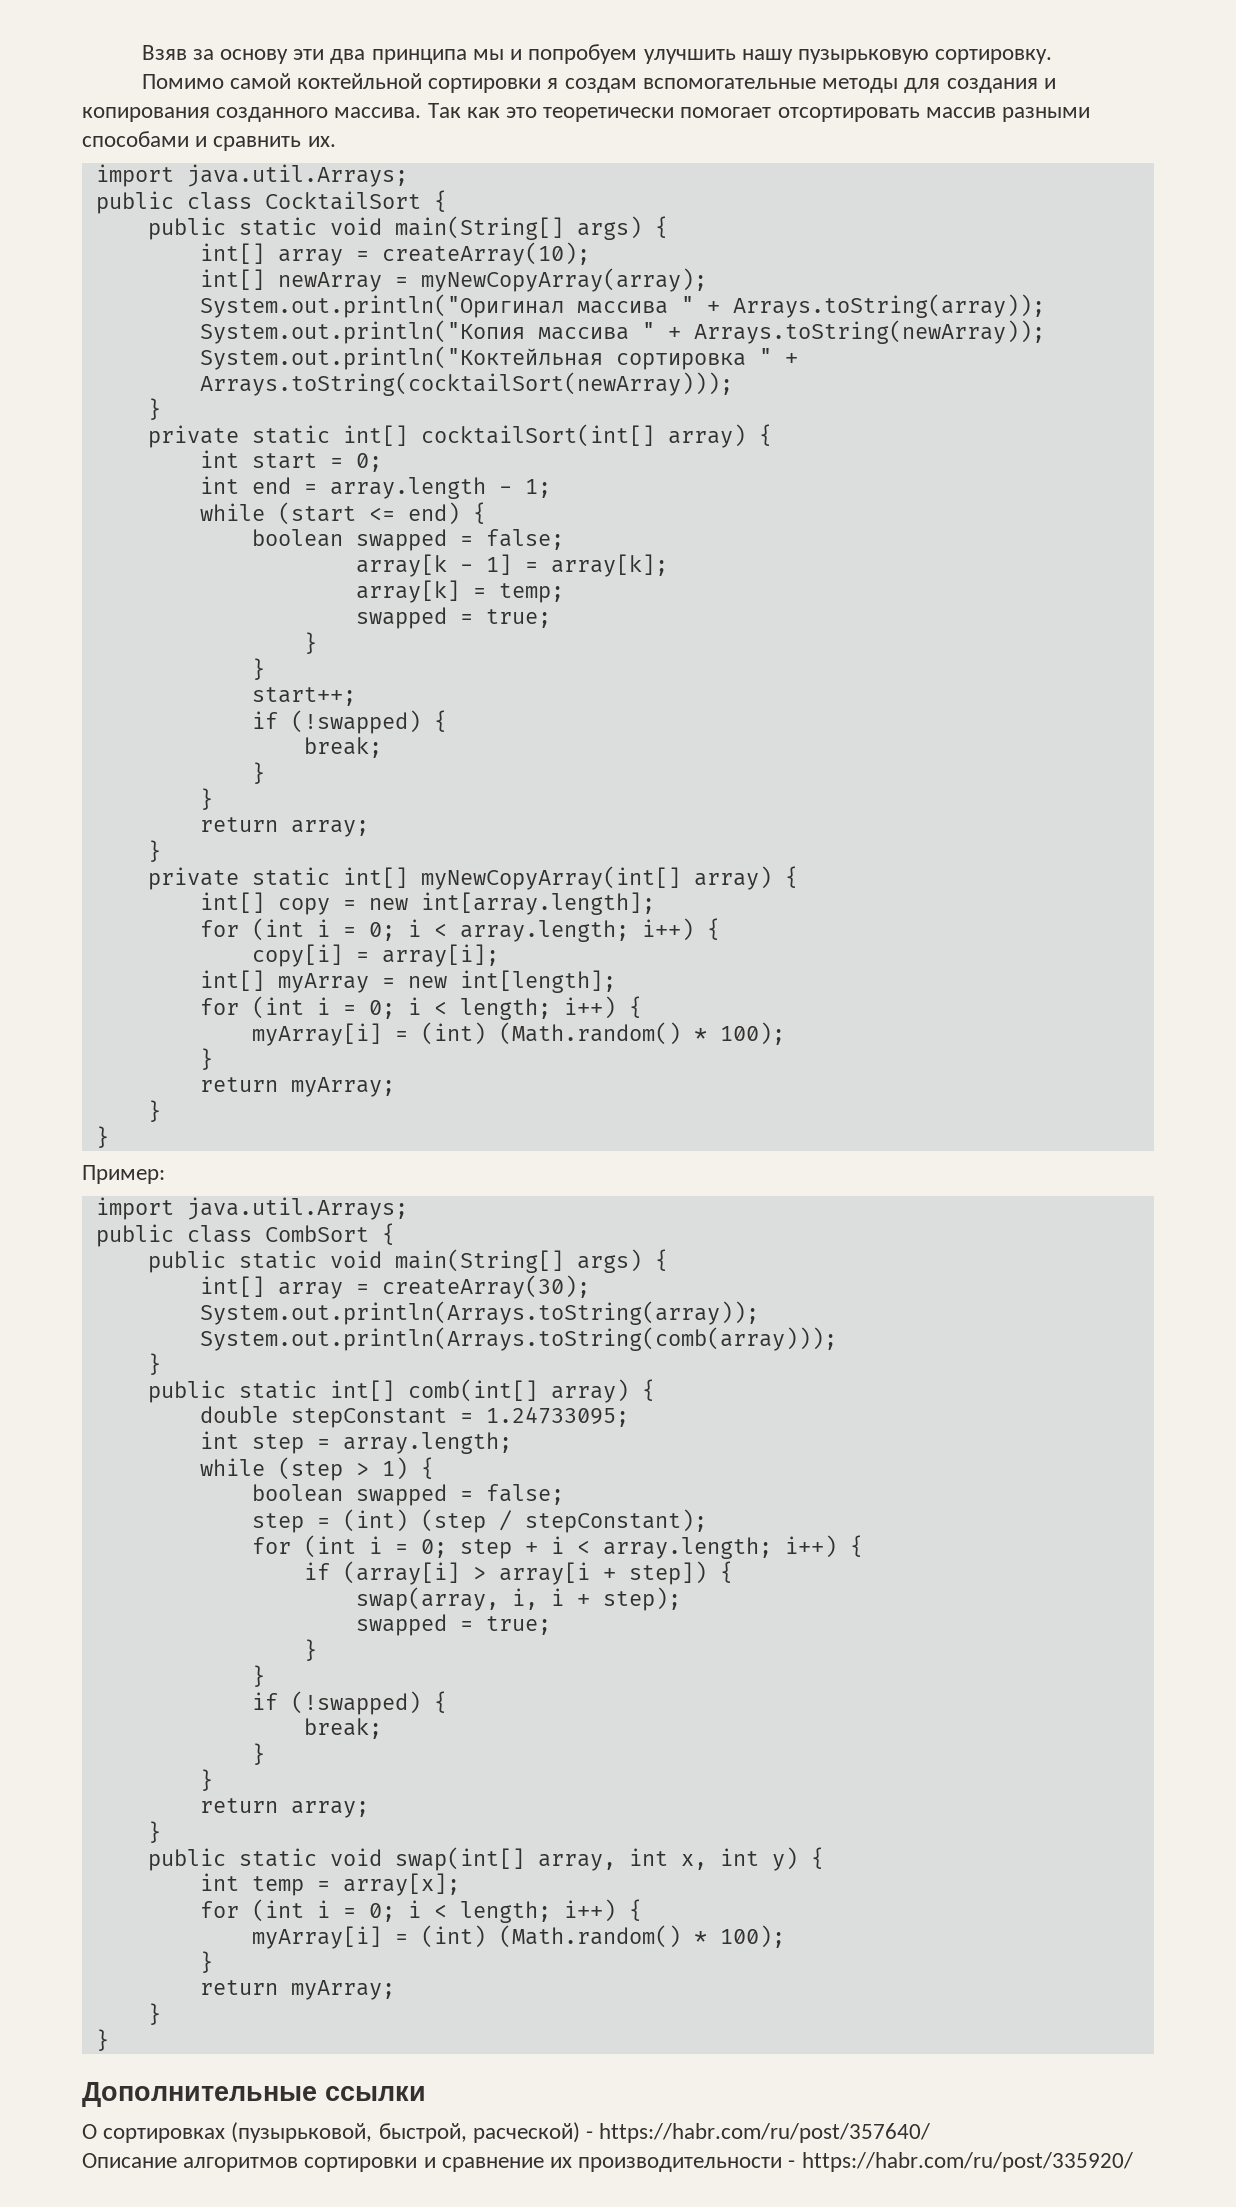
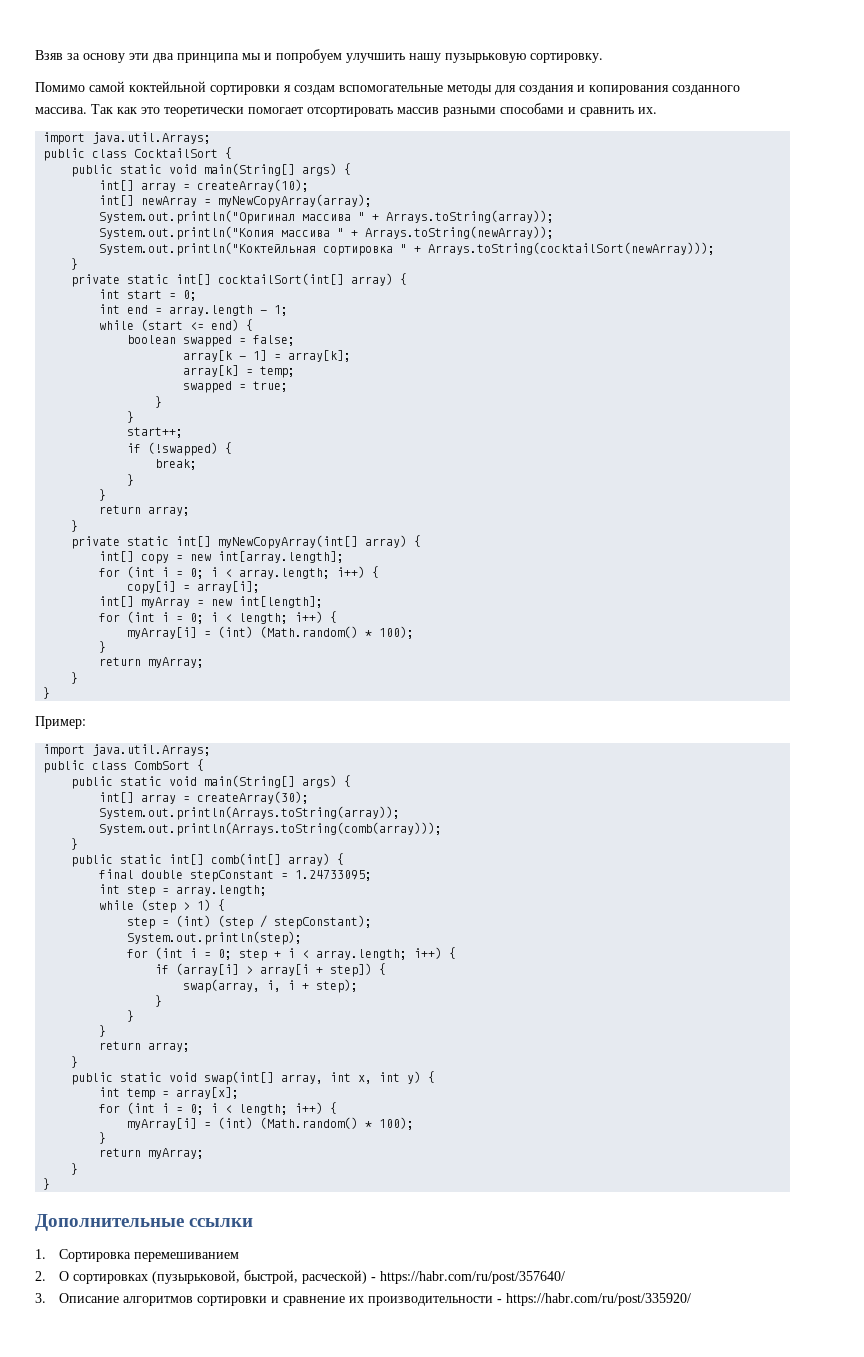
(655, 1390) none -> [99,869,135,879] final
[251,1484,564,1506] // boolean swapped = false; -> (226, 905) none
(707, 1521) none -> [127,931,303,945] // System.out.println(step);
[355,1614,551,1636] [303,1639,317,1661] [251,1665,265,1687] [251,1691,447,1715] [303,1718,382,1739] [251,1743,265,1765] // swapped = true; // } // } // if (!swapped) { // break; // } -> [155,995,163,1007] [127,1010,135,1022] // } // }
(426, 2093) none -> [35,1249,240,1262] [35,1271,46,1281] 1. Сортировка перемешиванием // 2.
(931, 2133) none -> [35,1293,46,1303] 3.

